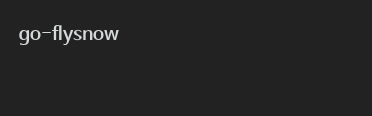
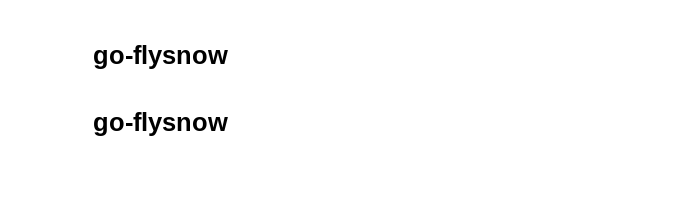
[19,25,119,46] go-flysnow -> [93,45,228,69] [93,112,228,136] go-flysnow // go-flysnow

